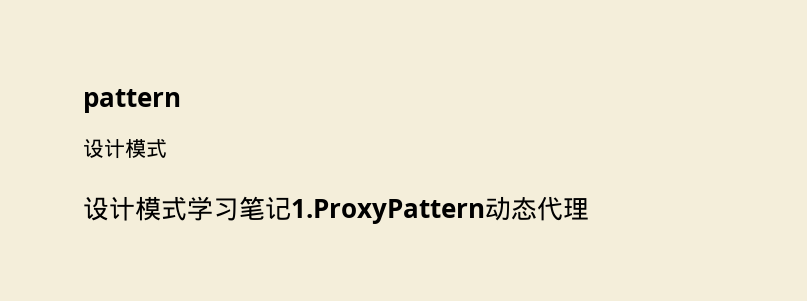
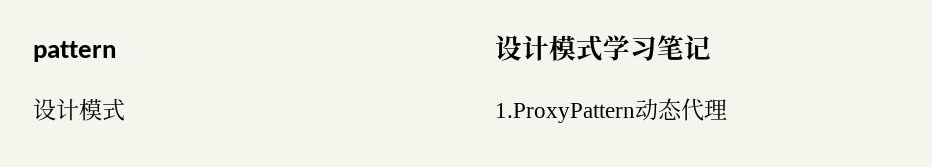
(291, 208) none -> (711, 47) //

